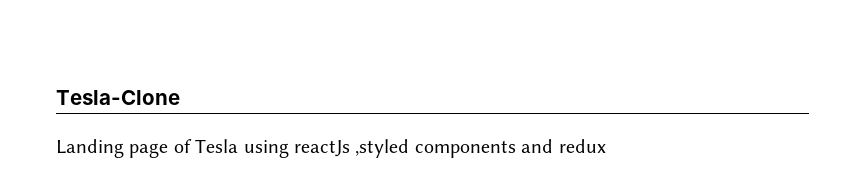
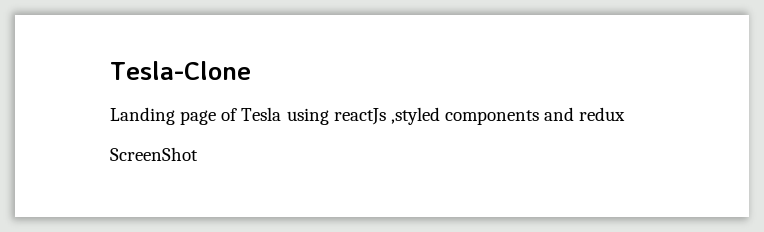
(606, 146) none -> [110,147,198,161] // ScreenShot

